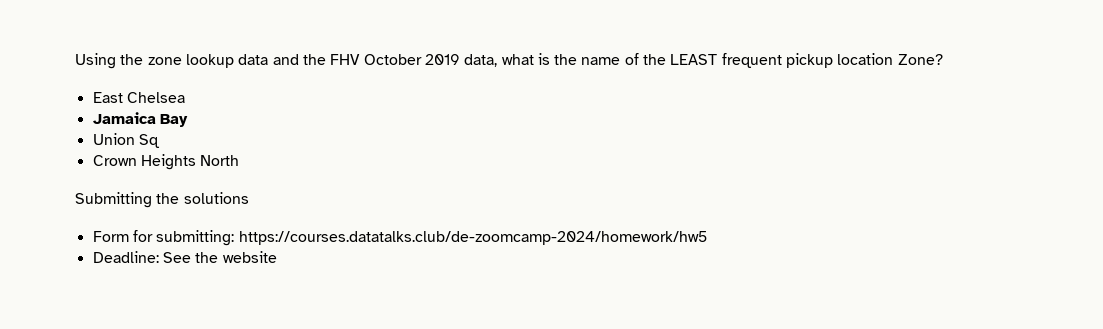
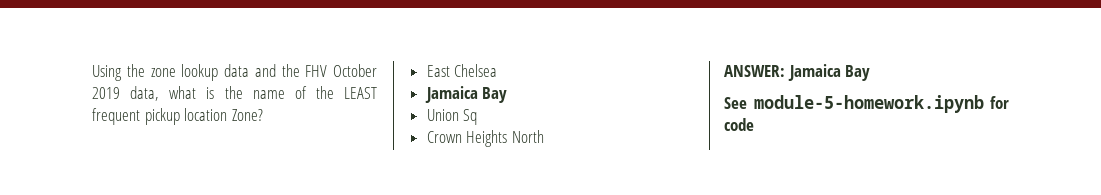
[75,192,249,208] [92,230,707,246] [92,251,277,263] Submitting the solutions // Form for submitting: https://courses.datatalks.club/de-zoomcamp-2024/homework/hw5 // Deadline: See the website -> [724,64,871,81] [724,95,1009,113] [724,118,754,131] ANSWER: Jamaica Bay // See module-5-homework.ipynb for code

